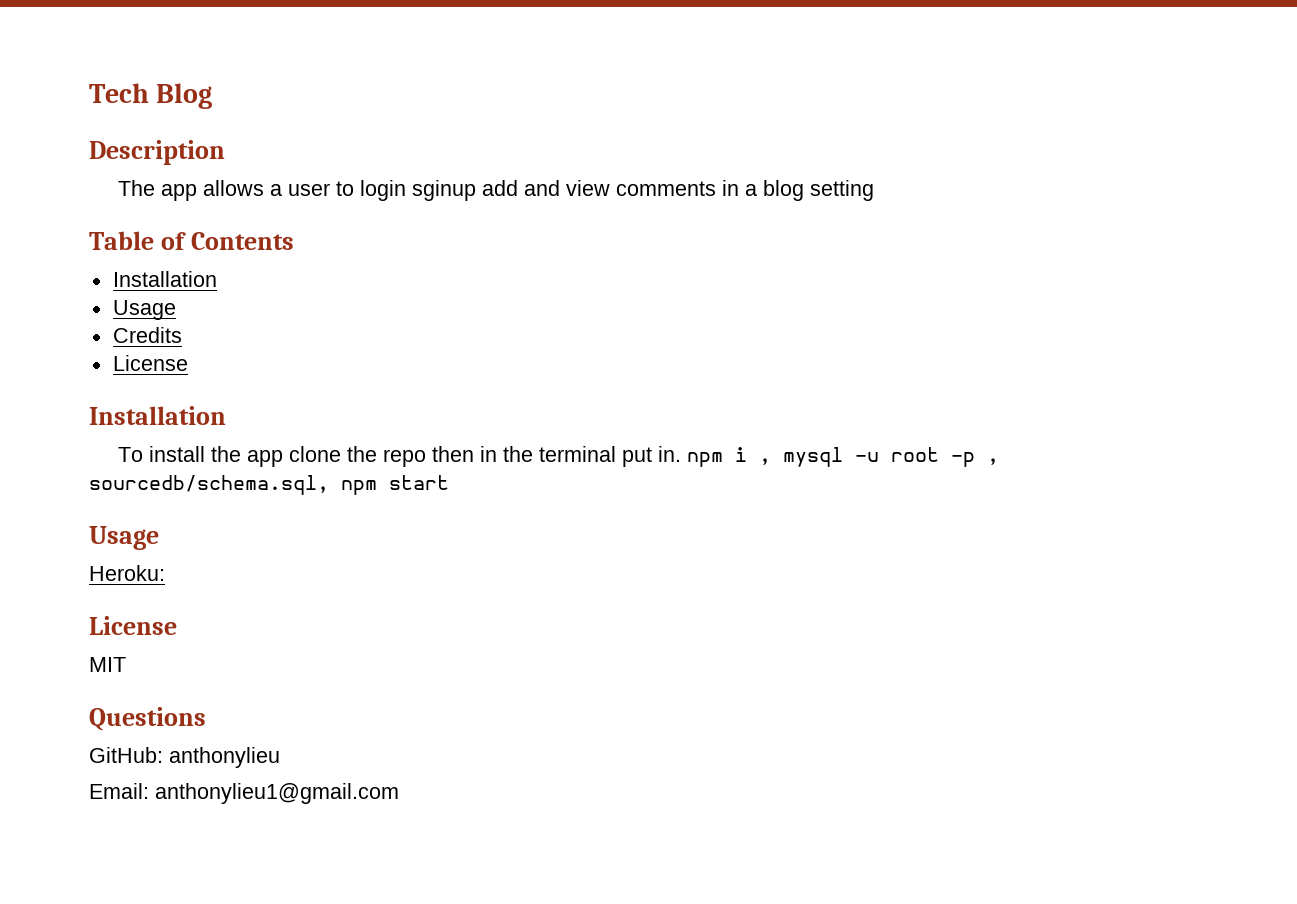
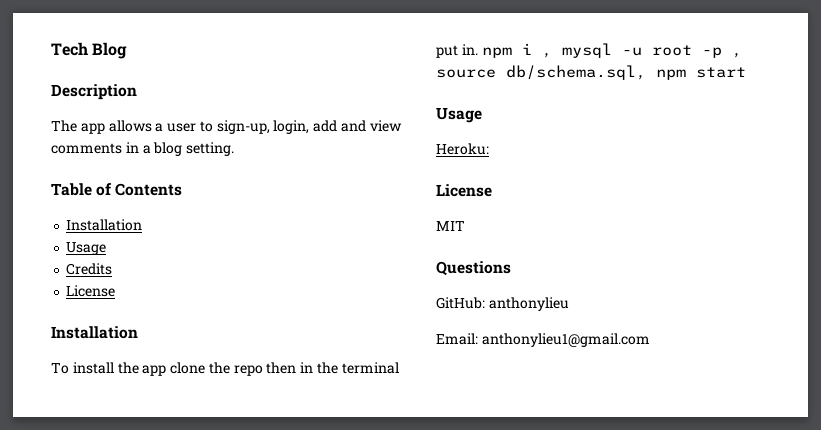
[360,180,477,201] login sginup -> [216,120,310,134] sign-up, login,
[810,180,875,201] setting -> [186,142,235,156] setting.
[89,475,329,495] sourcedb/schema.sql, -> [436,65,646,80] source db/schema.sql,

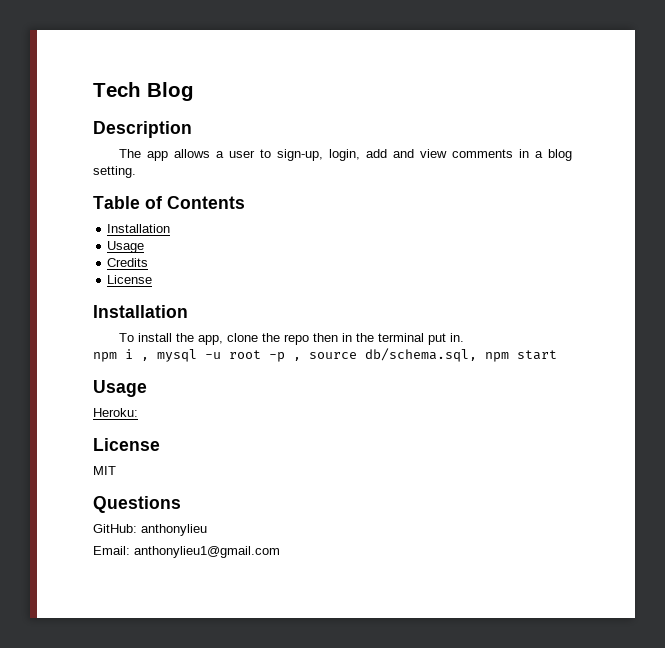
[142,365,167,376] app -> [198,335,224,345] app,
(478, 49) none -> (465, 337) //

